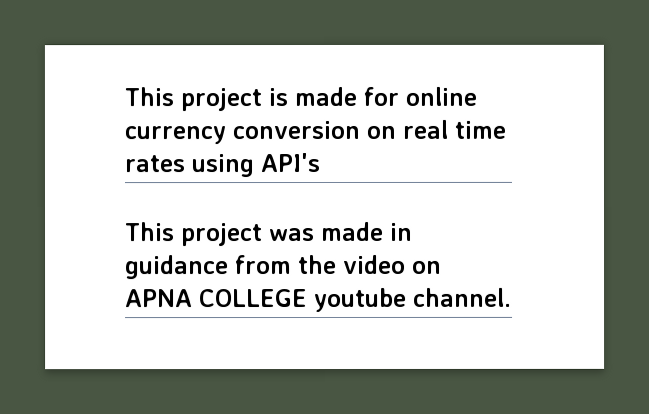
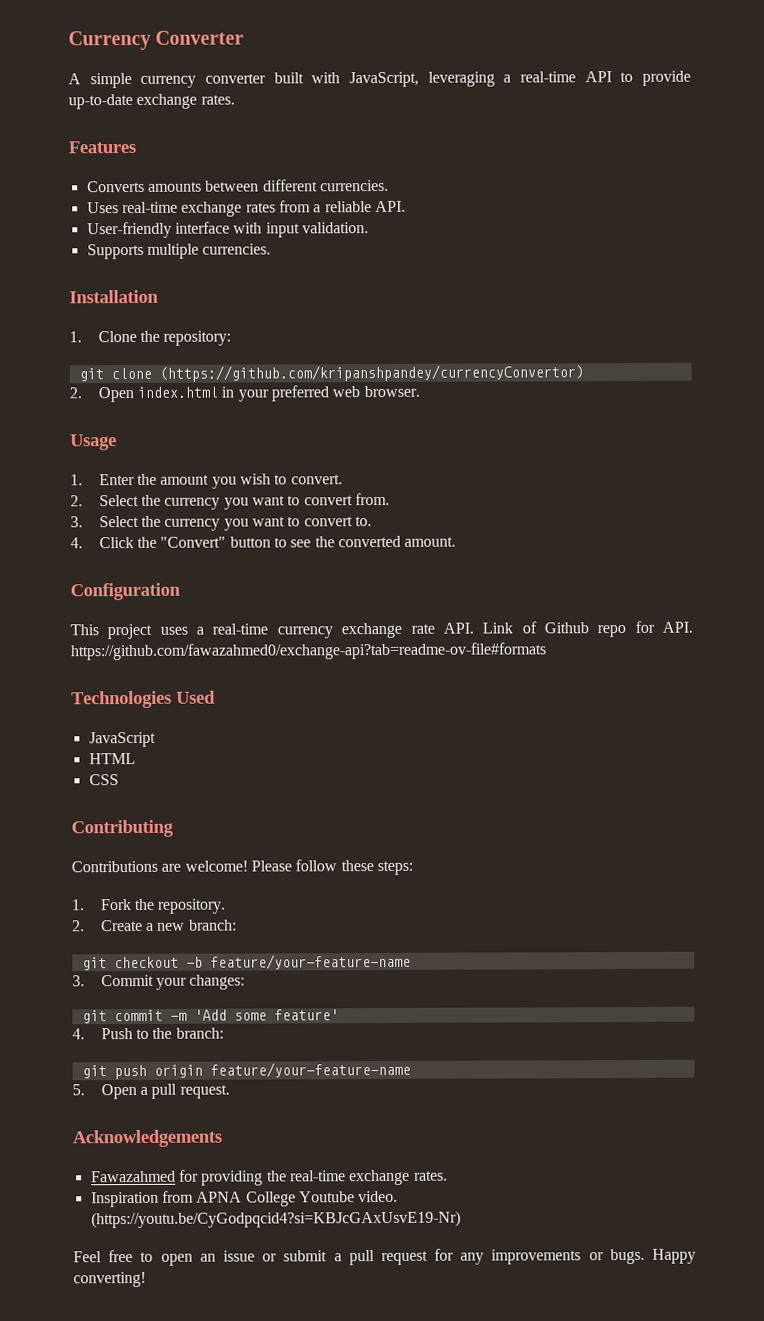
[124,86,477,112] [124,119,506,145] [124,153,320,178] [125,221,413,247] [125,254,442,280] [125,287,512,313] This project is made for online currency conversion on real time rates using API's // This project was made in guidance from the video on APNA COLLEGE youtube channel. -> [68,30,245,51] [68,70,691,89] [68,93,235,110] [68,140,136,154] [86,179,389,193] [86,200,406,217] [86,221,369,239] [86,243,272,260] [69,289,159,304] [69,330,232,346] [78,364,584,382] [69,385,420,403] [70,434,117,451] [70,473,343,489] [70,492,390,510] [70,515,372,531] [70,535,457,549] [70,582,181,601] [70,620,693,640] [70,642,546,661] [71,690,216,709] [88,731,156,748] [88,752,136,765] [88,774,119,786] [71,819,174,838] [71,859,413,876] [71,898,227,914] [72,919,237,932] [81,953,411,971] [72,974,246,990] [81,1009,339,1024] [72,1027,224,1040] [81,1061,411,1080] [72,1083,230,1100] [72,1129,222,1148] [90,1169,448,1186] [90,1190,399,1208] [90,1210,461,1229] [73,1248,696,1266] [73,1271,146,1288] Currency Converter // A simple currency converter built with JavaScript, leveraging a real-time API to provide up-to-date exchange rates. // Features // Converts amounts between different currencies. // Uses real-time exchange rates from a reliable API. // User-friendly interface with input validation. // Supports multiple currencies. // Installation // 1. Clone the repository: // git clone (https://github.com/kripanshpandey/currencyConvertor) // 2. Open index.html in your preferred web browser. // Usage // 1. Enter the amount you wish to convert. // 2. Select the currency you want to convert from. // 3. Select the currency you want to convert to. // 4. Click the "Convert" button to see the converted amount. // Configuration // This project uses a real-time currency exchange rate API. Link of Github repo for API. https://github.com/fawazahmed0/exchange-api?tab=readme-ov-file#formats // Technologies Used // JavaScript // HTML // CSS // Contributing // Contributions are welcome! Please follow these steps: // 1. Fork the repository. // 2. Create a new branch: // git checkout -b feature/your-feature-name // 3. Commit your changes: // git commit -m 'Add some feature' // 4. Push to the branch: // git push origin feature/your-feature-name // 5. Open a pull request. // Acknowledgements // Fawazahmed for providing the real-time exchange rates. // Inspiration from APNA College Youtube video. (https://youtu.be/CyGodpqcid4?si=KBJcGAxUsvE19-Nr) // Feel free to open an issue or submit a pull request for any improvements or bugs. Happy converting!

